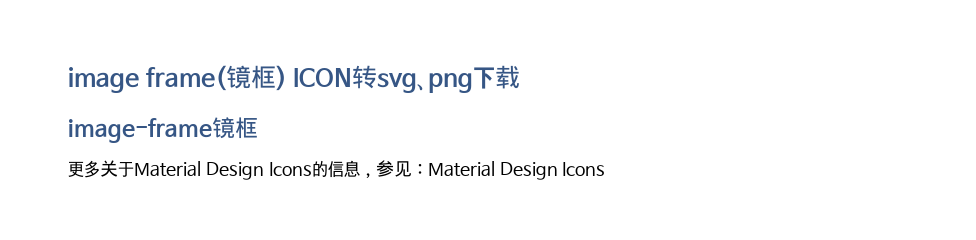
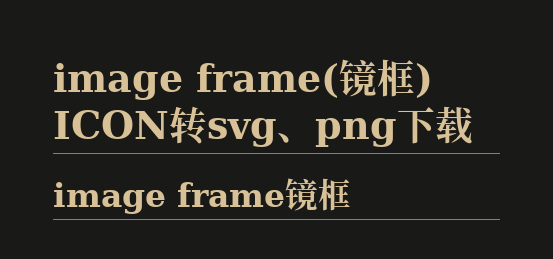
[68,117,258,143] [68,160,606,180] image-frame镜框 // 更多关于Material Design Icons的信息，参见：Material Design Icons -> [53,178,351,214] image frame镜框

